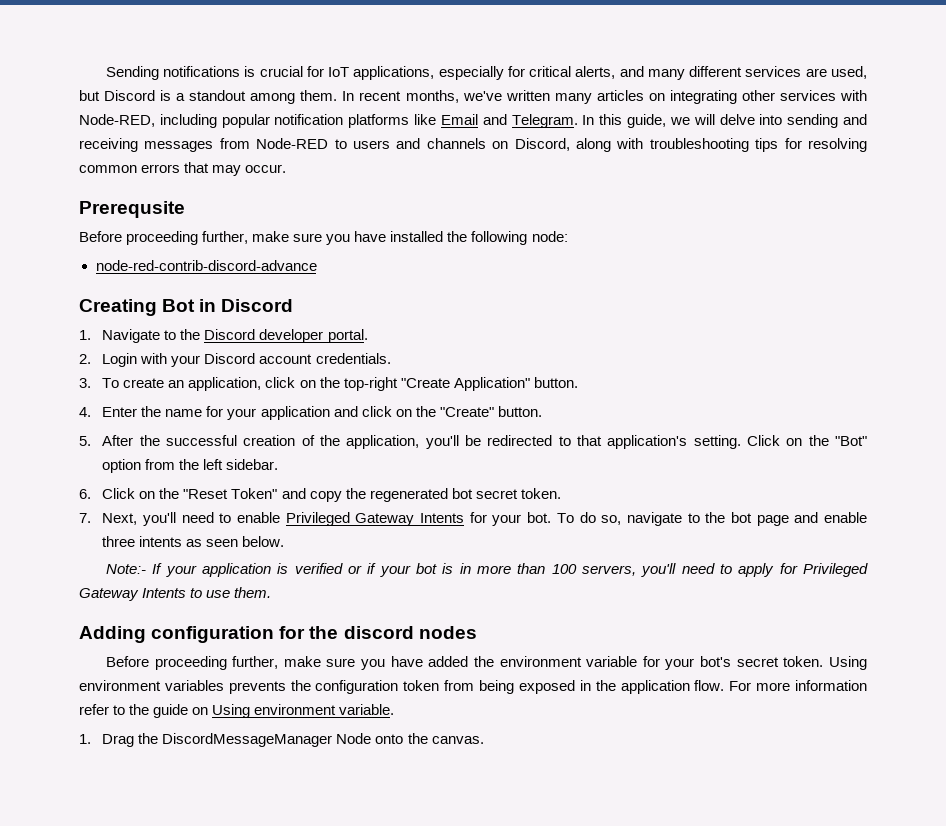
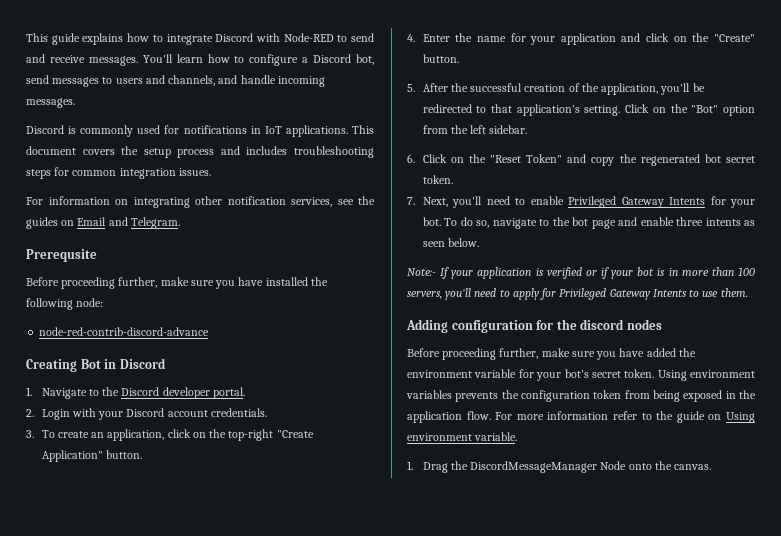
[105,66,868,80] [79,90,867,104] [79,114,868,128] [79,138,867,152] [79,162,287,176] Sending notifications is crucial for IoT applications, especially for critical alerts, and many different services are used, but Discord is a standout among them. In recent months, we've written many articles on integrating other services with Node-RED, including popular notification platforms like Email and Telegram. In this guide, we will delve into sending and receiving messages from Node-RED to users and channels on Discord, along with troubleshooting tips for resolving common errors that may occur. -> [26,33,374,45] [26,54,374,66] [26,75,325,87] [26,98,75,108] [26,125,374,137] [26,146,374,158] [26,167,211,179] [26,196,375,208] [26,217,180,229] This guide explains how to integrate Discord with Node-RED to send and receive messages. You'll learn how to configure a Discord bot, send messages to users and channels, and handle incoming messages. // Discord is commonly used for notifications in IoT applications. This document covers the setup process and includes troubleshooting steps for common integration issues. // For information on integrating other notification services, see the guides on Email and Telegram.

